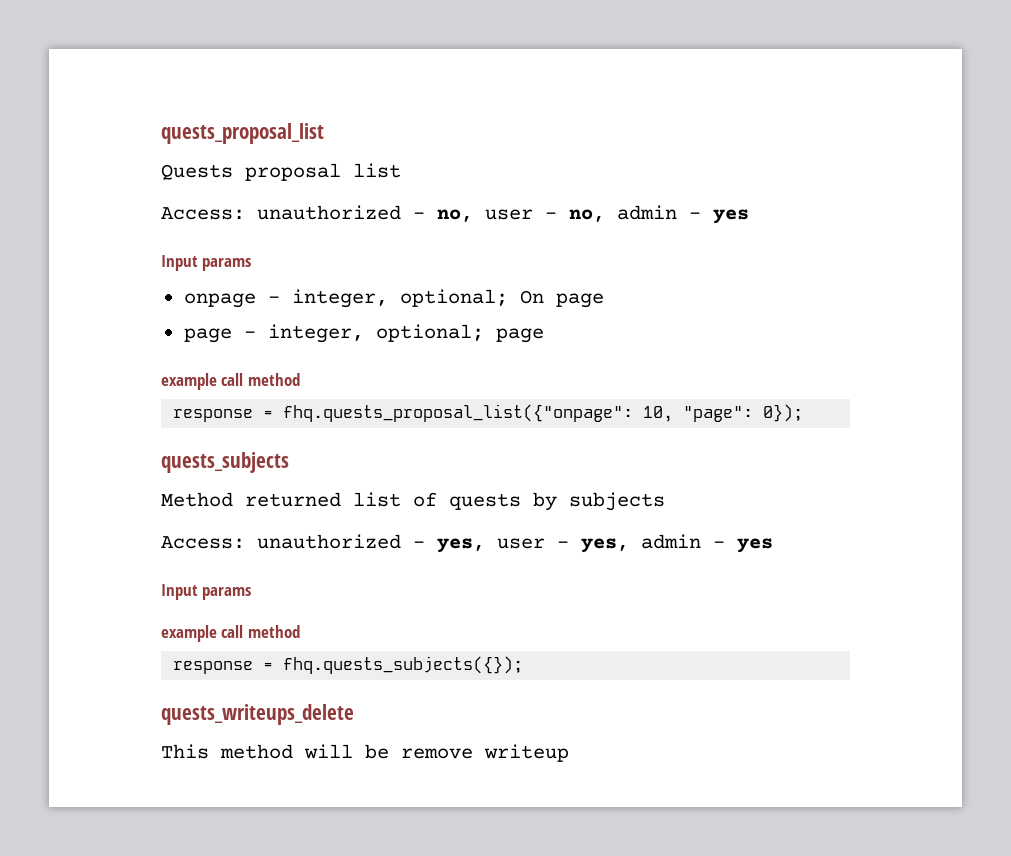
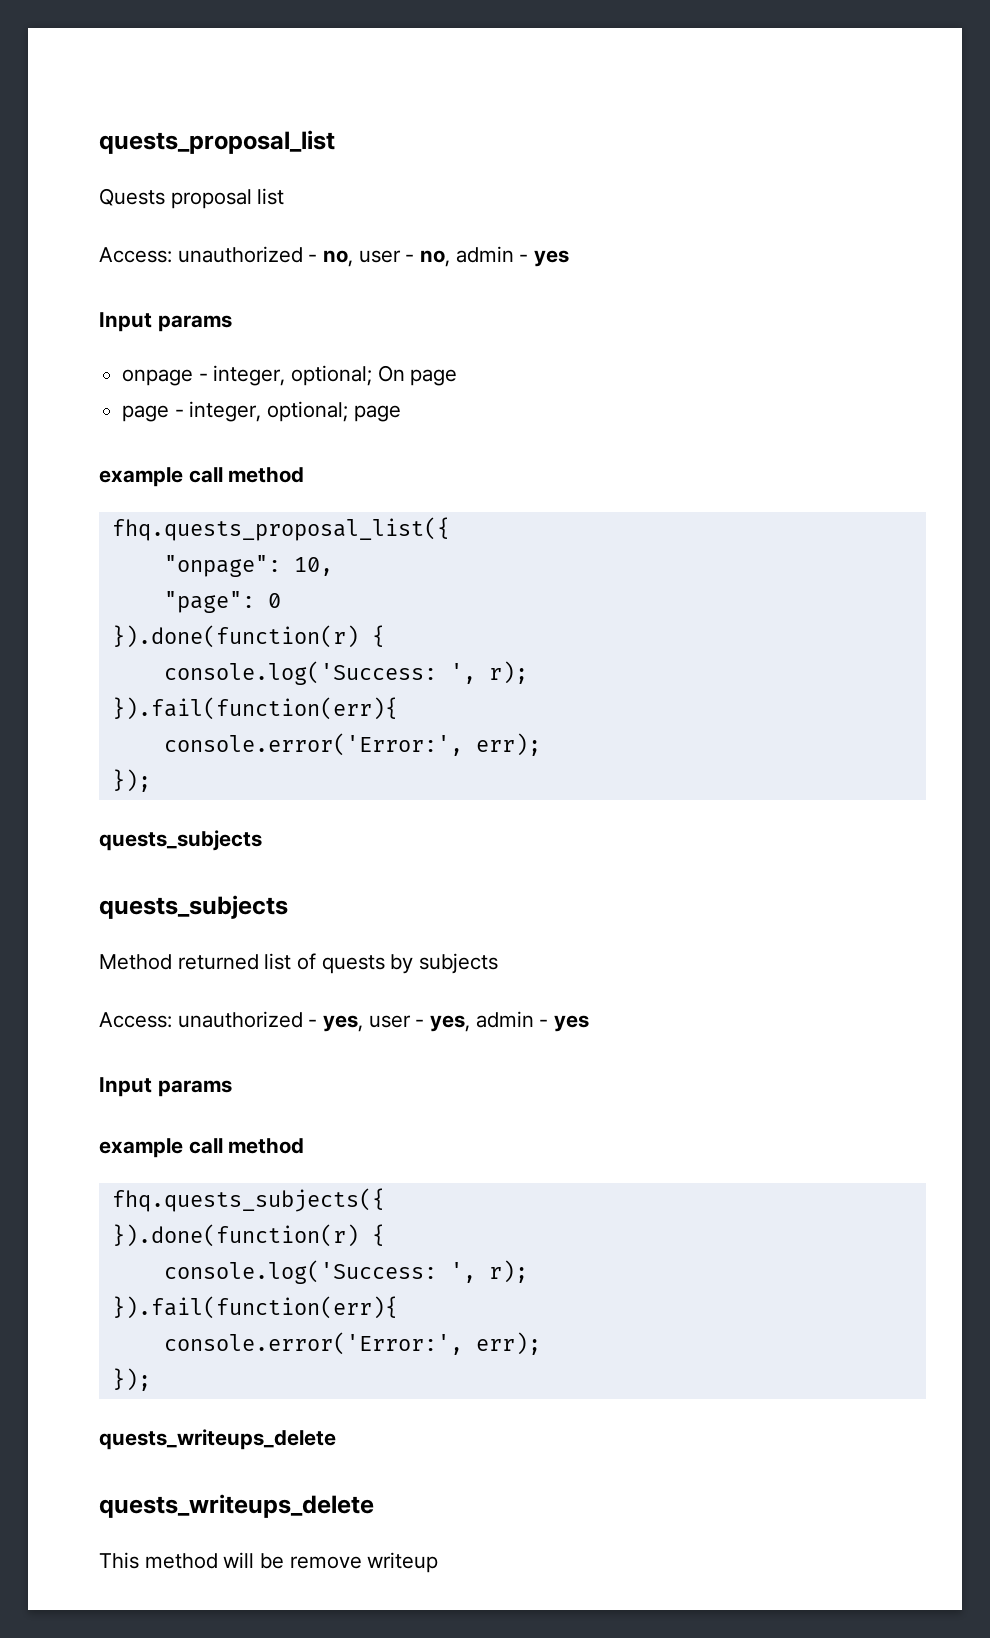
[173,404,804,422] response = fhq.quests_proposal_list({"onpage": 10, "page": 0}); -> [111,517,450,541] [163,555,333,577] [163,591,281,613] [111,625,385,648] [163,661,528,685] [111,697,398,720] [163,733,541,756] [111,769,151,792] [99,830,262,851] fhq.quests_proposal_list({ // "onpage": 10, // "page": 0 // }).done(function(r) { // console.log('Success: ', r); // }).fail(function(err){ // console.error('Error:', err); // }); // quests_subjects
[173,656,524,674] response = fhq.quests_subjects({}); -> [111,1188,385,1212] [111,1224,385,1247] [163,1260,528,1284] [111,1296,398,1319] [163,1332,541,1355] [111,1368,151,1391] [99,1429,336,1450] fhq.quests_subjects({ // }).done(function(r) { // console.log('Success: ', r); // }).fail(function(err){ // console.error('Error:', err); // }); // quests_writeups_delete

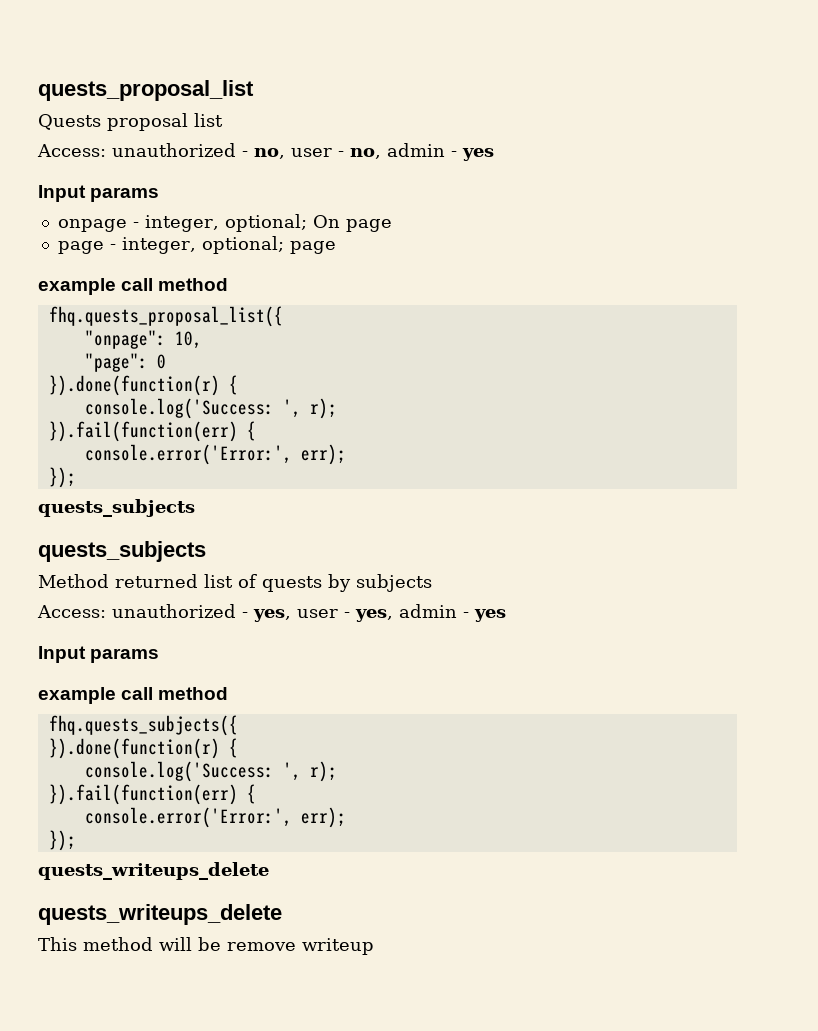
[111,697,398,720] }).fail(function(err){ -> [48,421,256,442] }).fail(function(err) {
[111,1296,398,1319] }).fail(function(err){ -> [48,784,256,805] }).fail(function(err) {

